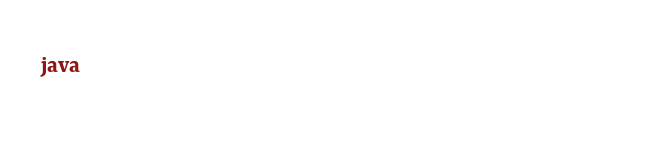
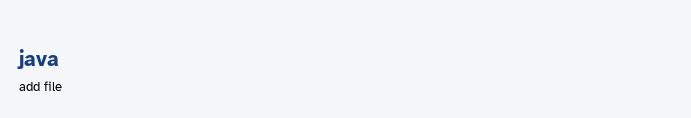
(80, 67) none -> [19,81,62,91] // add file

